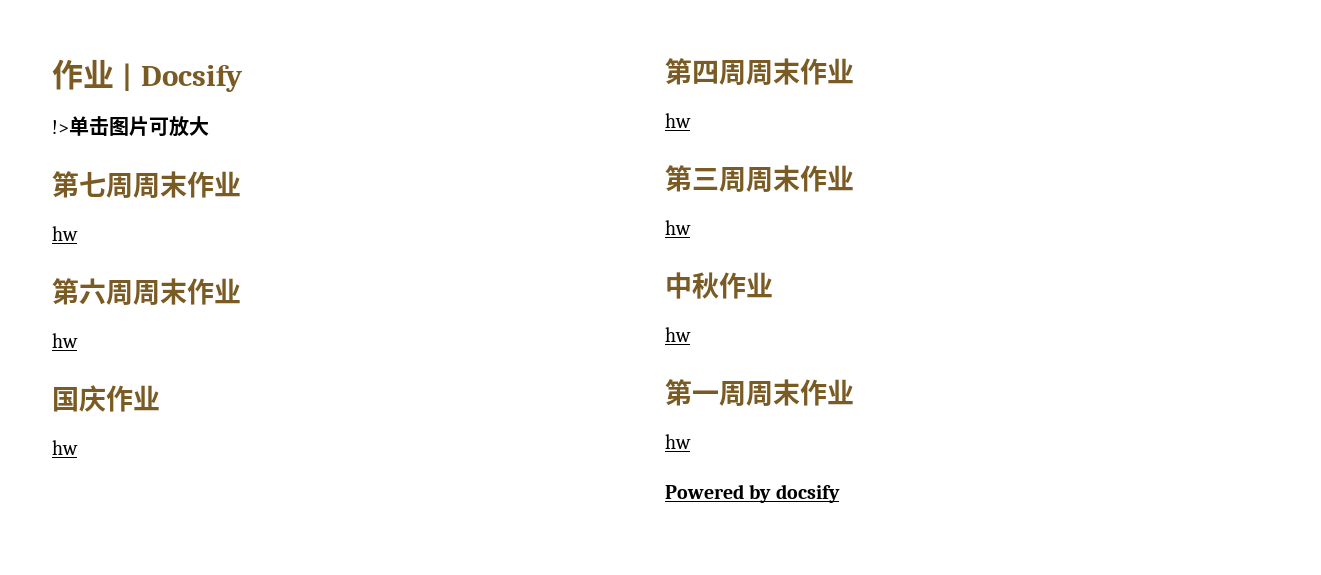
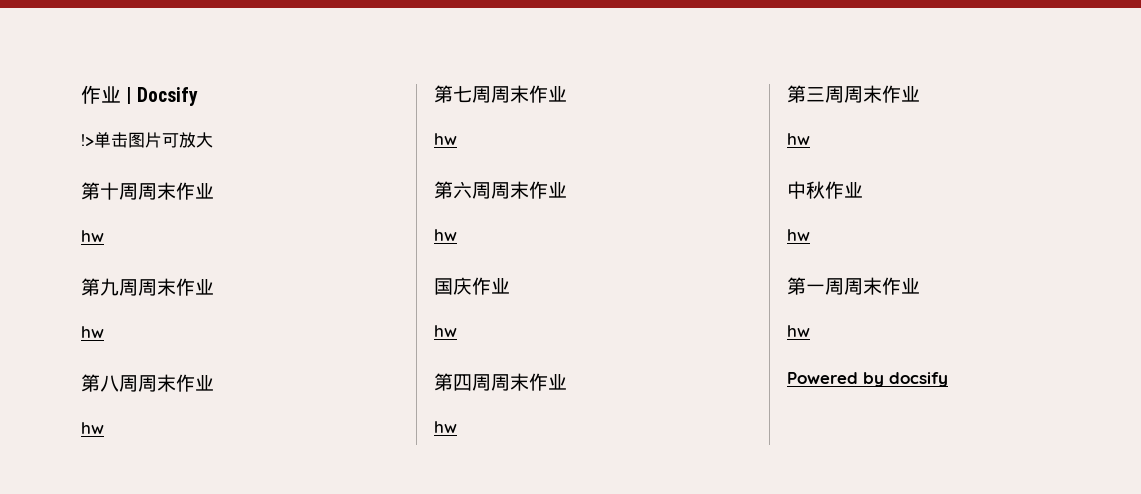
(209, 126) none -> [81,182,214,200] [81,230,104,242] [81,278,214,296] [81,326,104,338] [81,374,214,392] [81,422,104,434] // 第十周周末作业 // hw // 第九周周末作业 // hw // 第八周周末作业 // hw

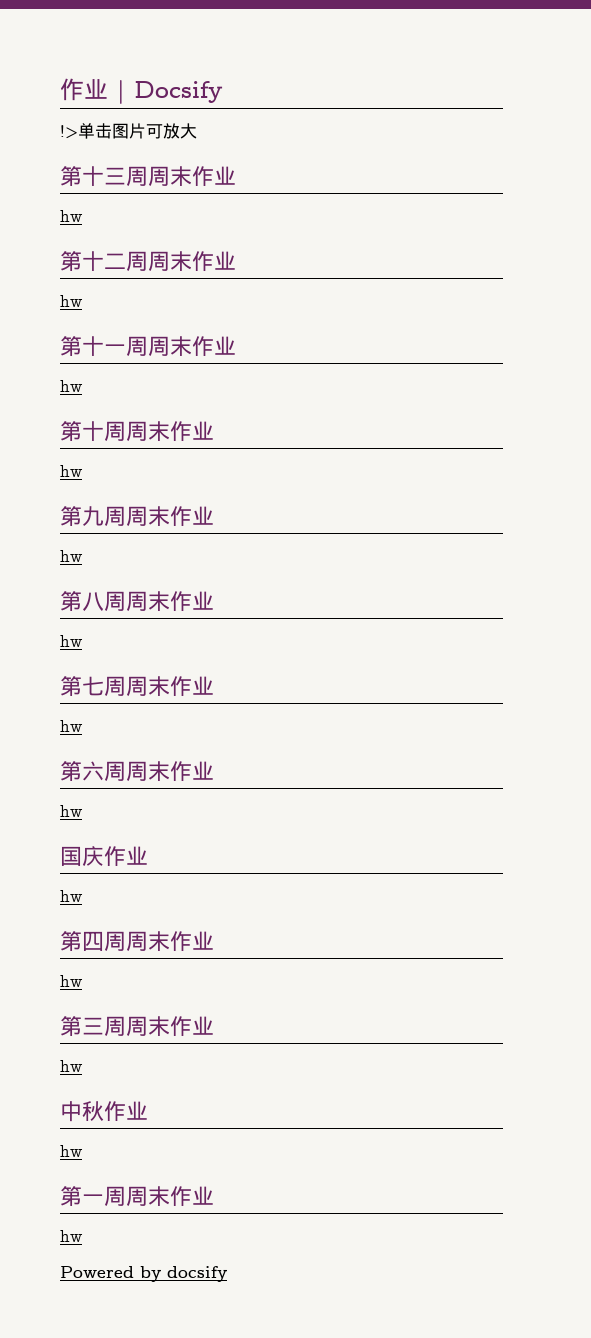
(213, 140) none -> [60,166,236,186] [60,210,83,222] [60,251,236,271] [60,295,83,307] [60,336,236,356] [60,380,83,392] // 第十三周周末作业 // hw // 第十二周周末作业 // hw // 第十一周周末作业 // hw

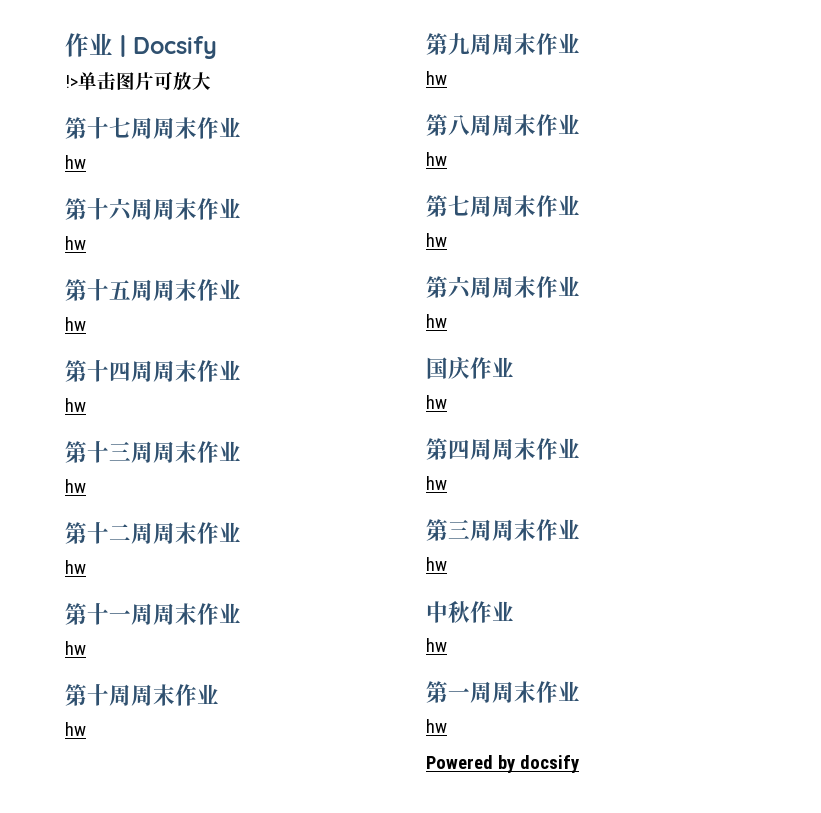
(197, 131) none -> [65,117,241,139] [65,155,86,169] [65,198,241,221] [65,236,86,250] [65,279,241,301] [65,317,86,331] [65,360,241,382] [65,398,86,412] // 第十七周周末作业 // hw // 第十六周周末作业 // hw // 第十五周周末作业 // hw // 第十四周周末作业 // hw

